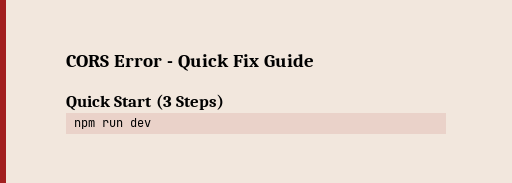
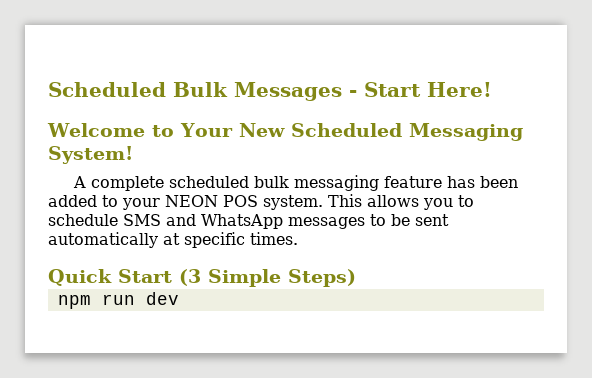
[66,54,314,71] CORS Error - Quick Fix Guide -> [48,82,492,101] [47,123,523,141] [48,146,133,164] [72,175,518,191] [48,194,474,210] [48,214,449,229] [48,232,298,248] Scheduled Bulk Messages - Start Here! // Welcome to Your New Scheduled Messaging System! // A complete scheduled bulk messaging feature has been added to your NEON POS system. This allows you to schedule SMS and WhatsApp messages to be sent automatically at specific times.
(172, 102) none -> [208,269,281,287] Simple

